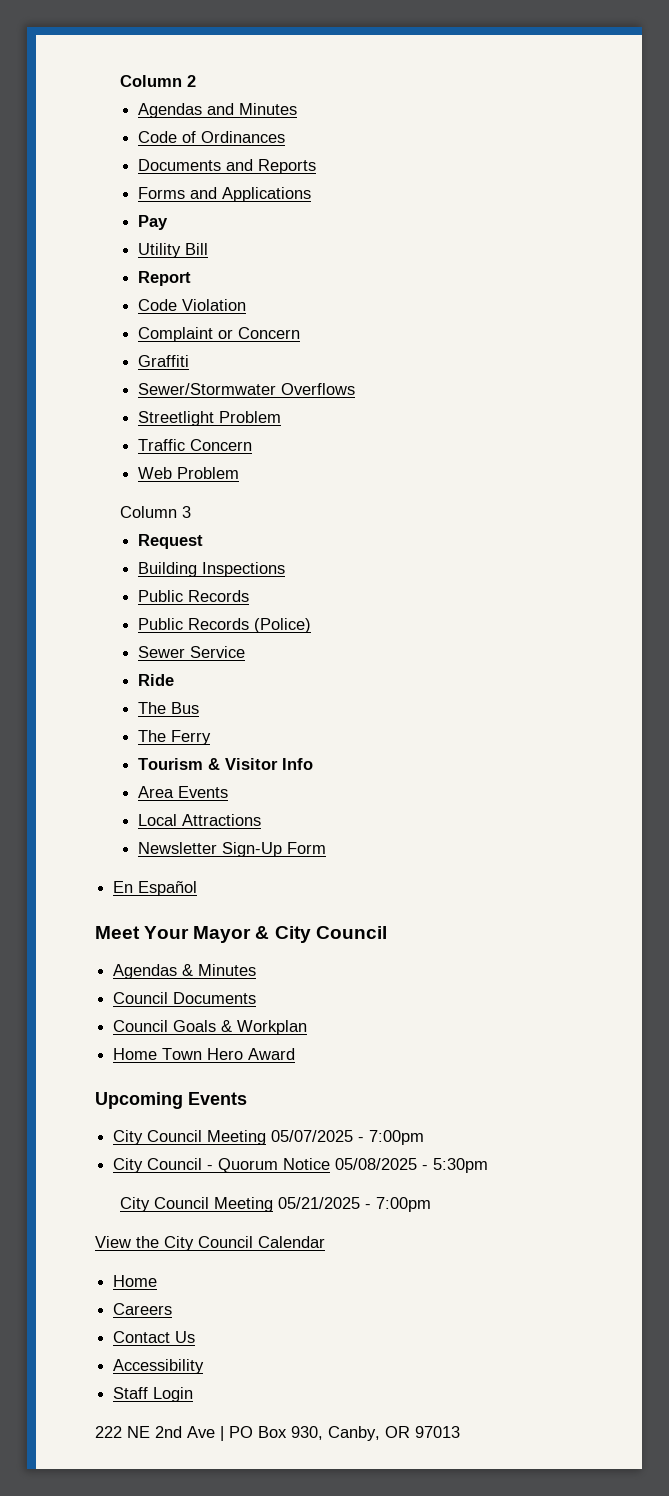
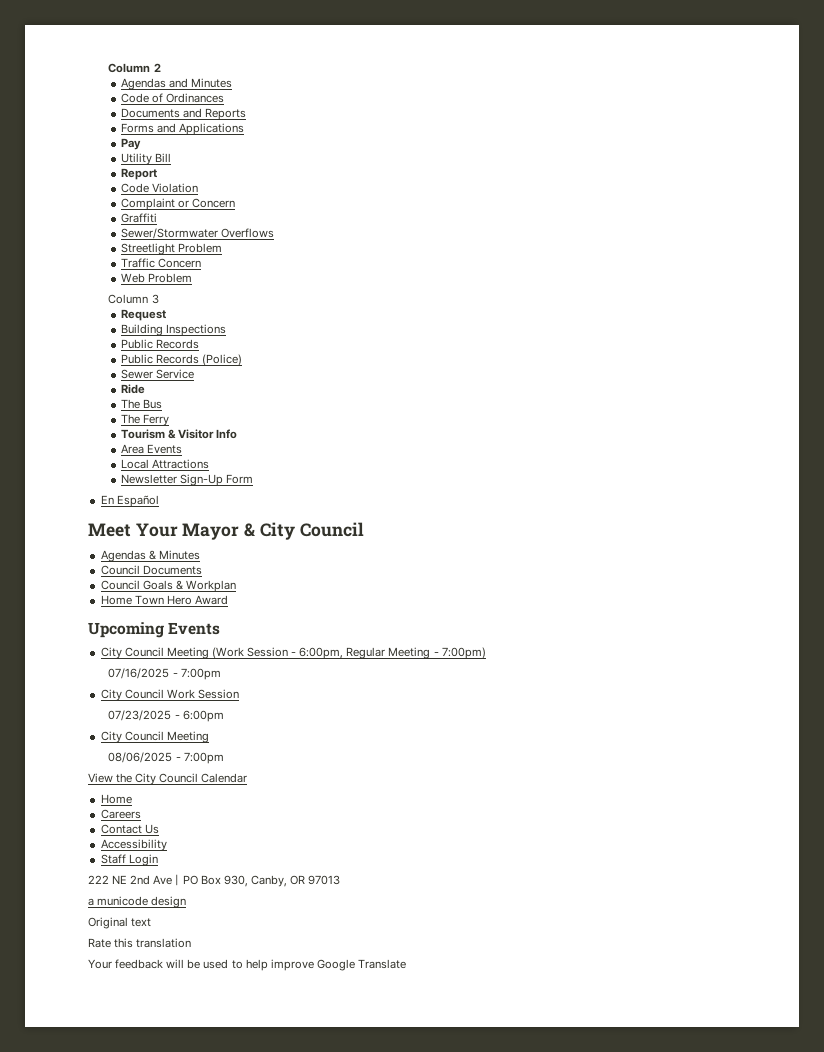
[271,1130,425,1145] [113,1158,489,1173] [119,1197,360,1212] 05/07/2025 - 7:00pm // City Council - Quorum Notice 05/08/2025 - 5:30pm // City Council Meeting 05/21/2025 -> [211,647,486,659] [108,668,221,680] [100,689,239,701] [108,710,224,722] [100,731,209,743] [108,752,173,763] (Work Session - 6:00pm, Regular Meeting - 7:00pm) // 07/16/2025 - 7:00pm // City Council Work Session // 07/23/2025 - 6:00pm // City Council Meeting // 08/06/2025
(460, 1432) none -> [88,896,187,908] [88,917,152,929] [88,938,192,948] [88,959,406,971] // a municode design // Original text // Rate this translation // Your feedback will be used to help improve Google Translate

